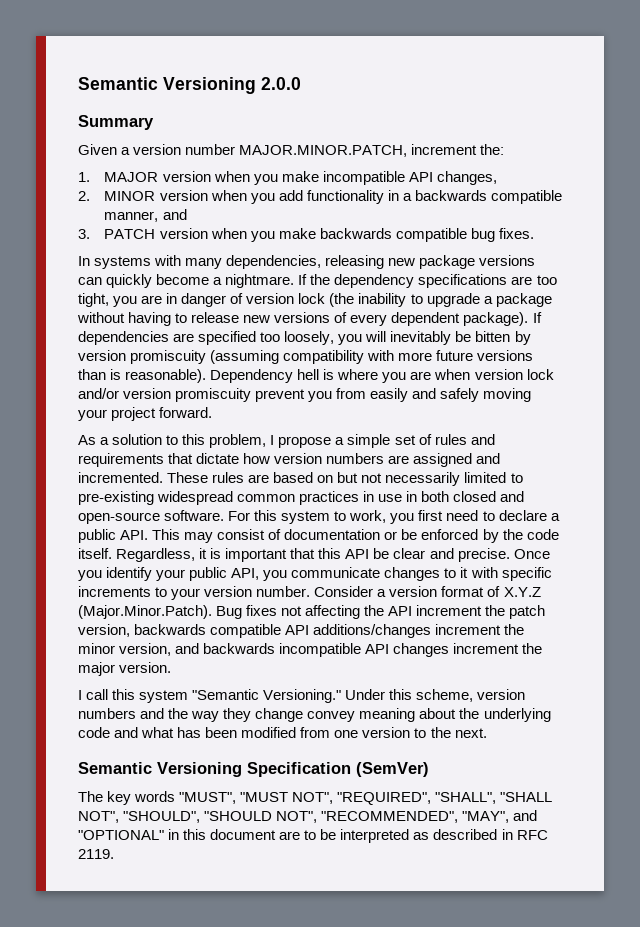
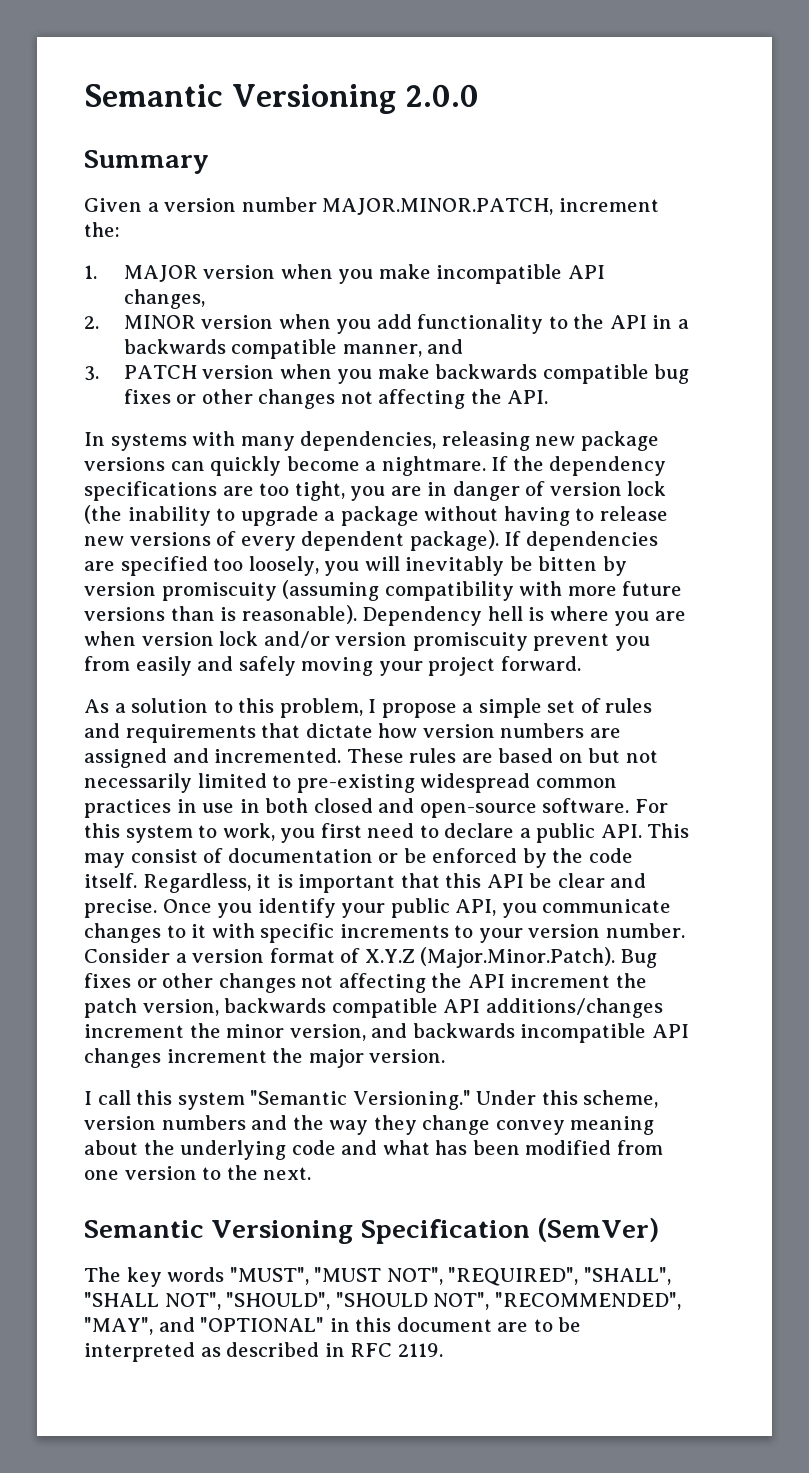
(384, 197) none -> [548,314,647,329] to the API
[498,228,534,239] fixes. -> [123,389,549,409] fixes or other changes not affecting the API.
(278, 610) none -> [136,973,296,993] or other changes

